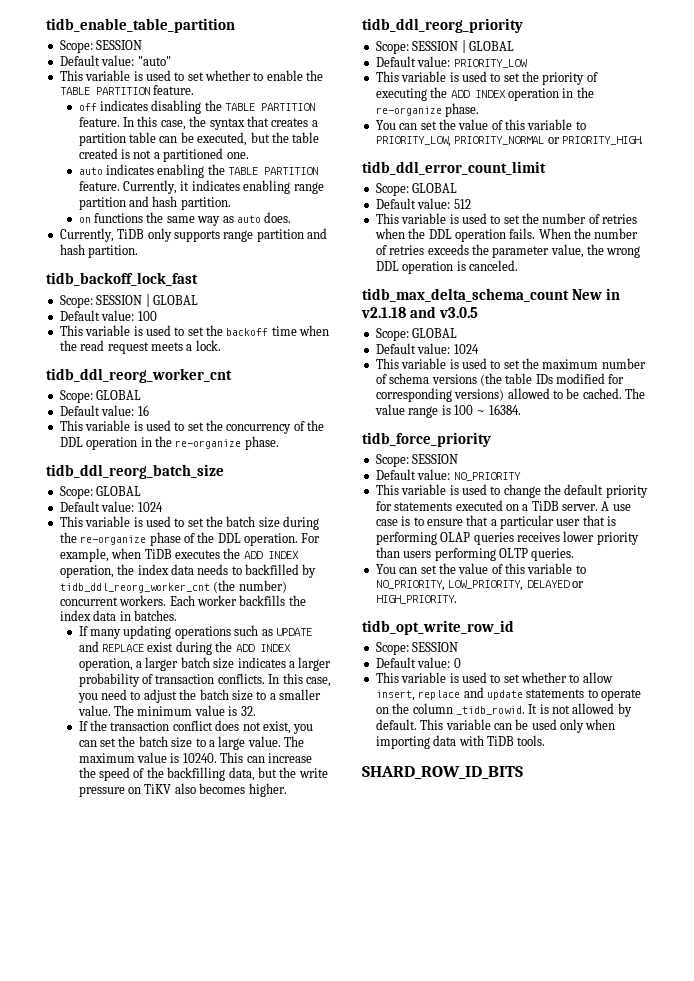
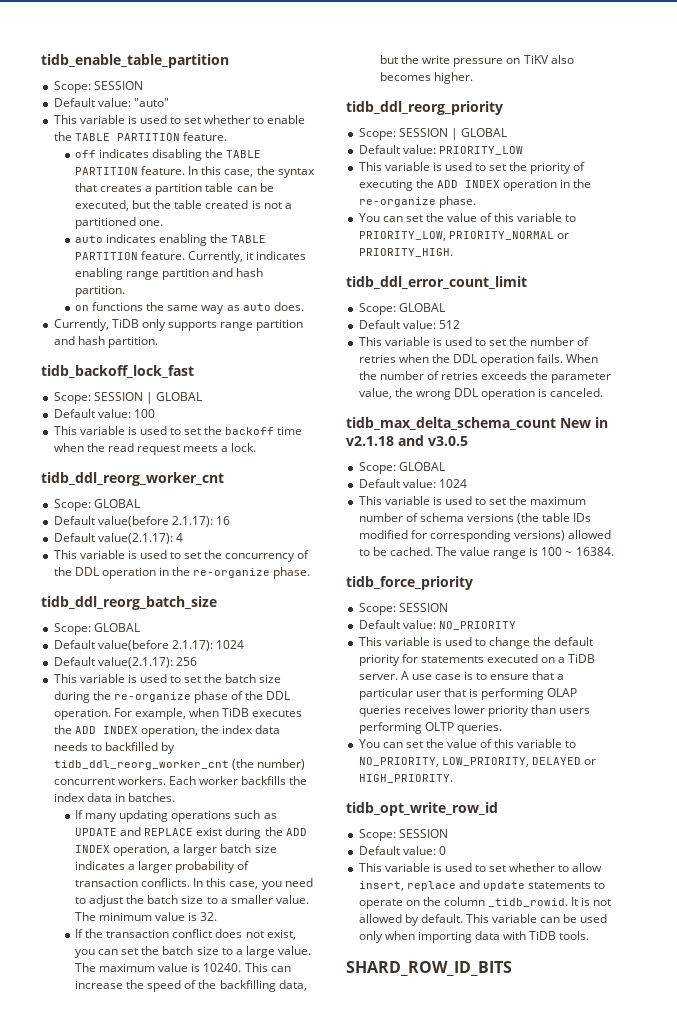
[101,405,135,416] value: -> [97,516,213,527] value(before 2.1.17):
(149, 410) none -> [53,533,183,544] // Default value(2.1.17): 4
[101,501,163,512] value: 1024 -> [97,640,244,651] [53,657,197,668] value(before 2.1.17): 1024 // Default value(2.1.17): 256

